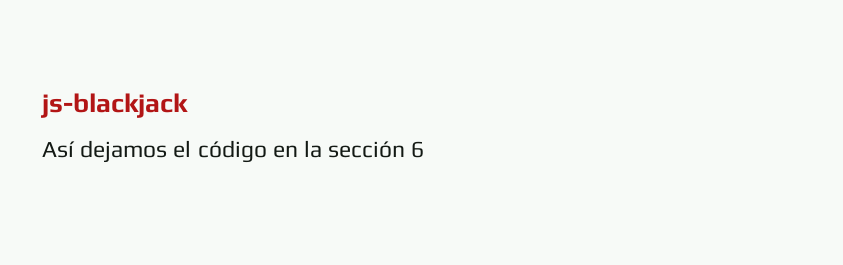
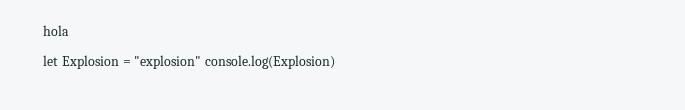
[40,93,188,118] [42,140,425,163] js-blackjack // Así dejamos el código en la sección 6 -> [43,25,69,36] [43,55,336,69] hola // let Explosion = "explosion" console.log(Explosion)

